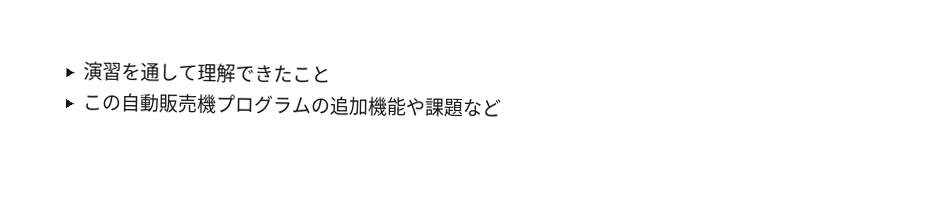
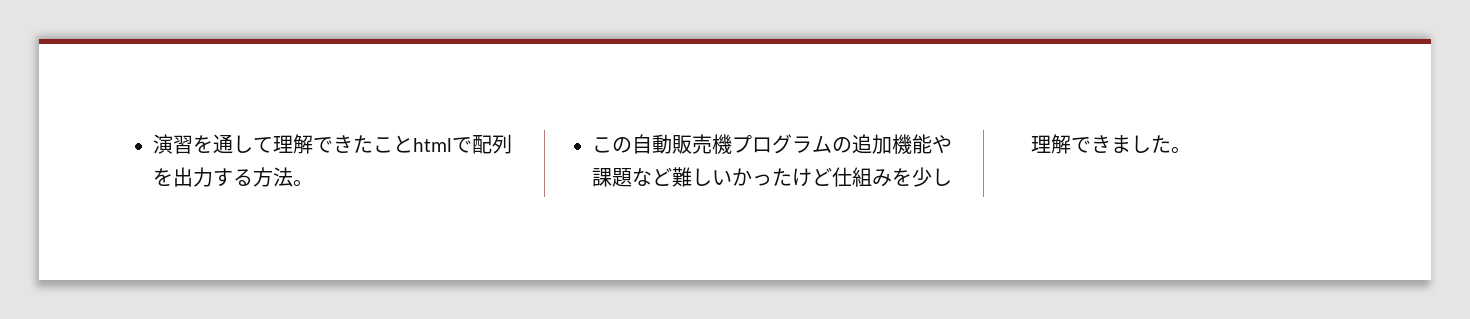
(331, 74) none -> [413,134,512,154] [153,167,313,187] htmlで配列を出力する方法。
(502, 107) none -> [672,167,952,187] [1031,134,1191,154] 難しいかったけど仕組みを少し理解できました。

